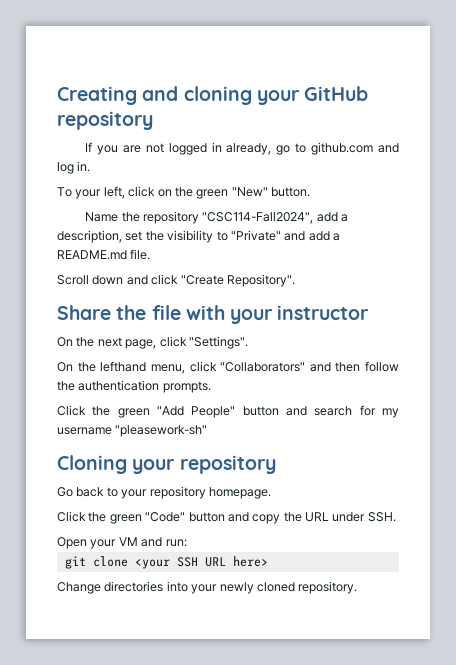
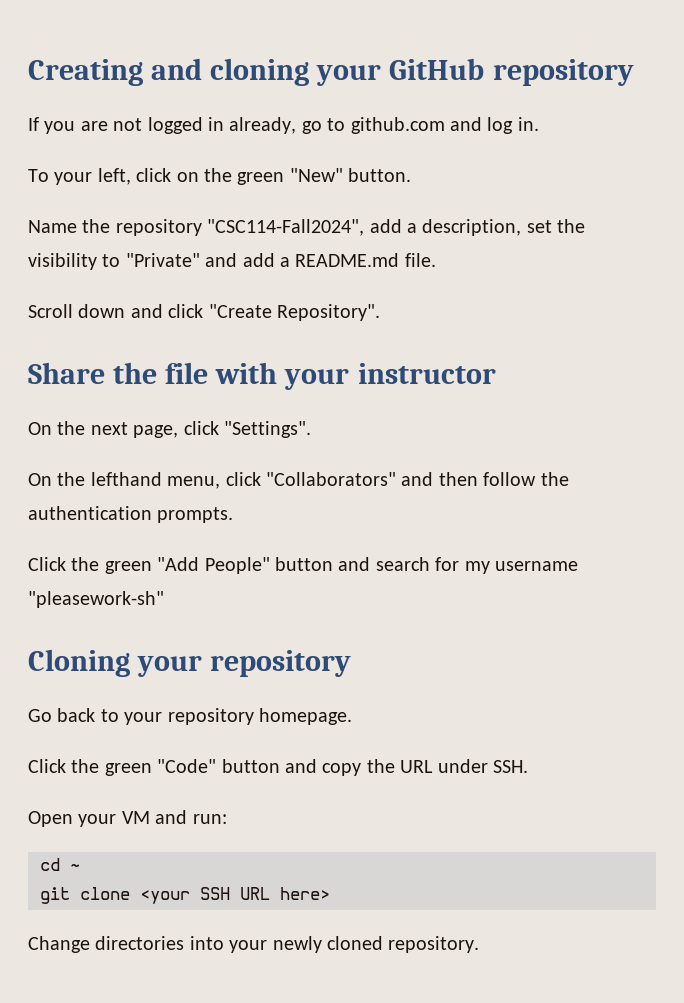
(187, 543) none -> [40,858,80,871] // cd ~

